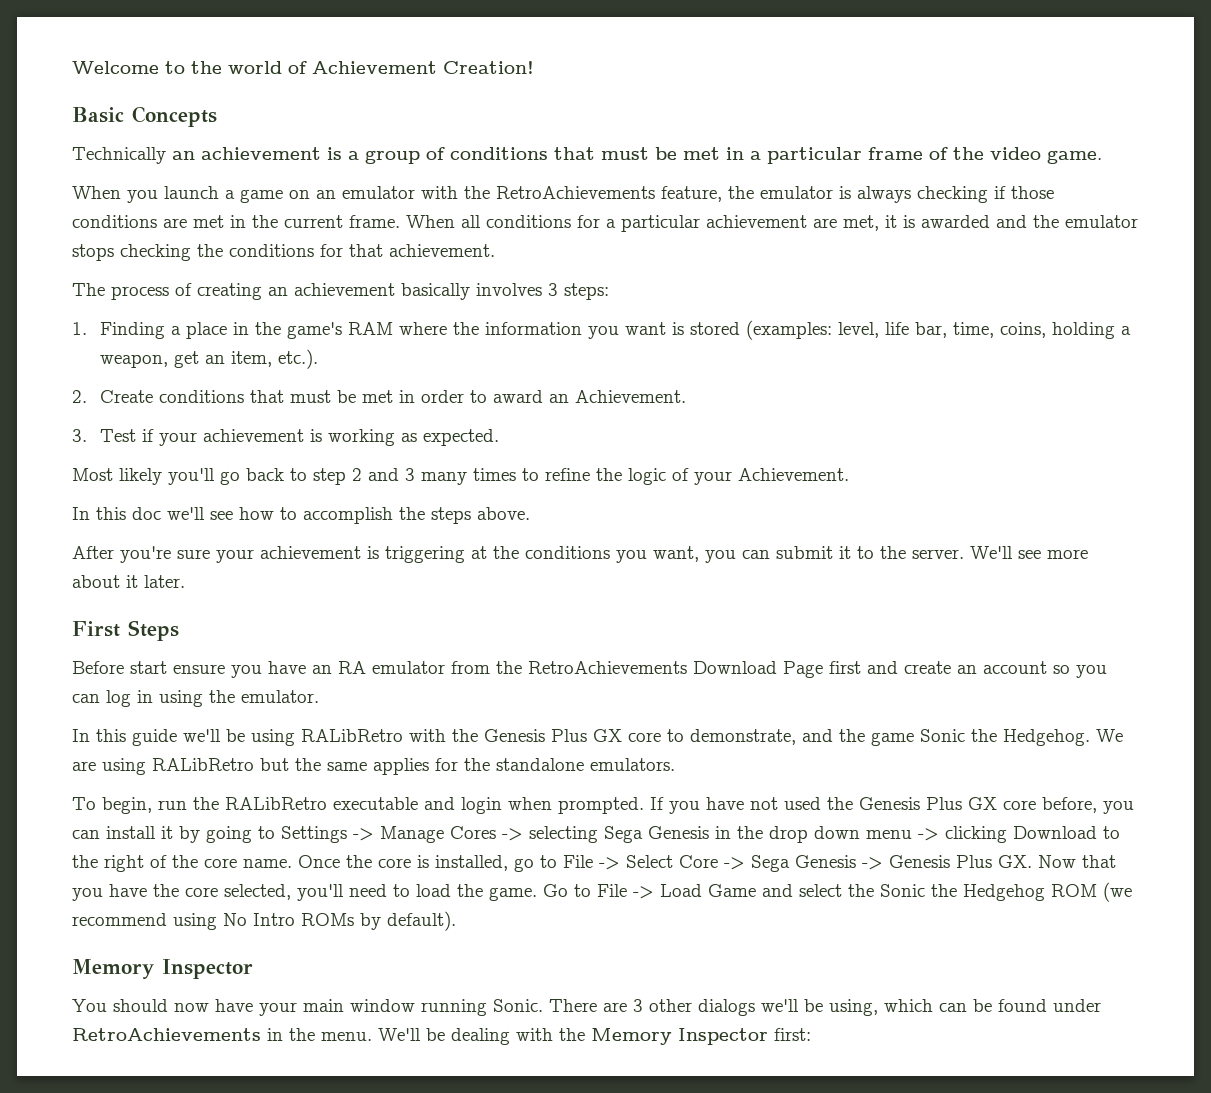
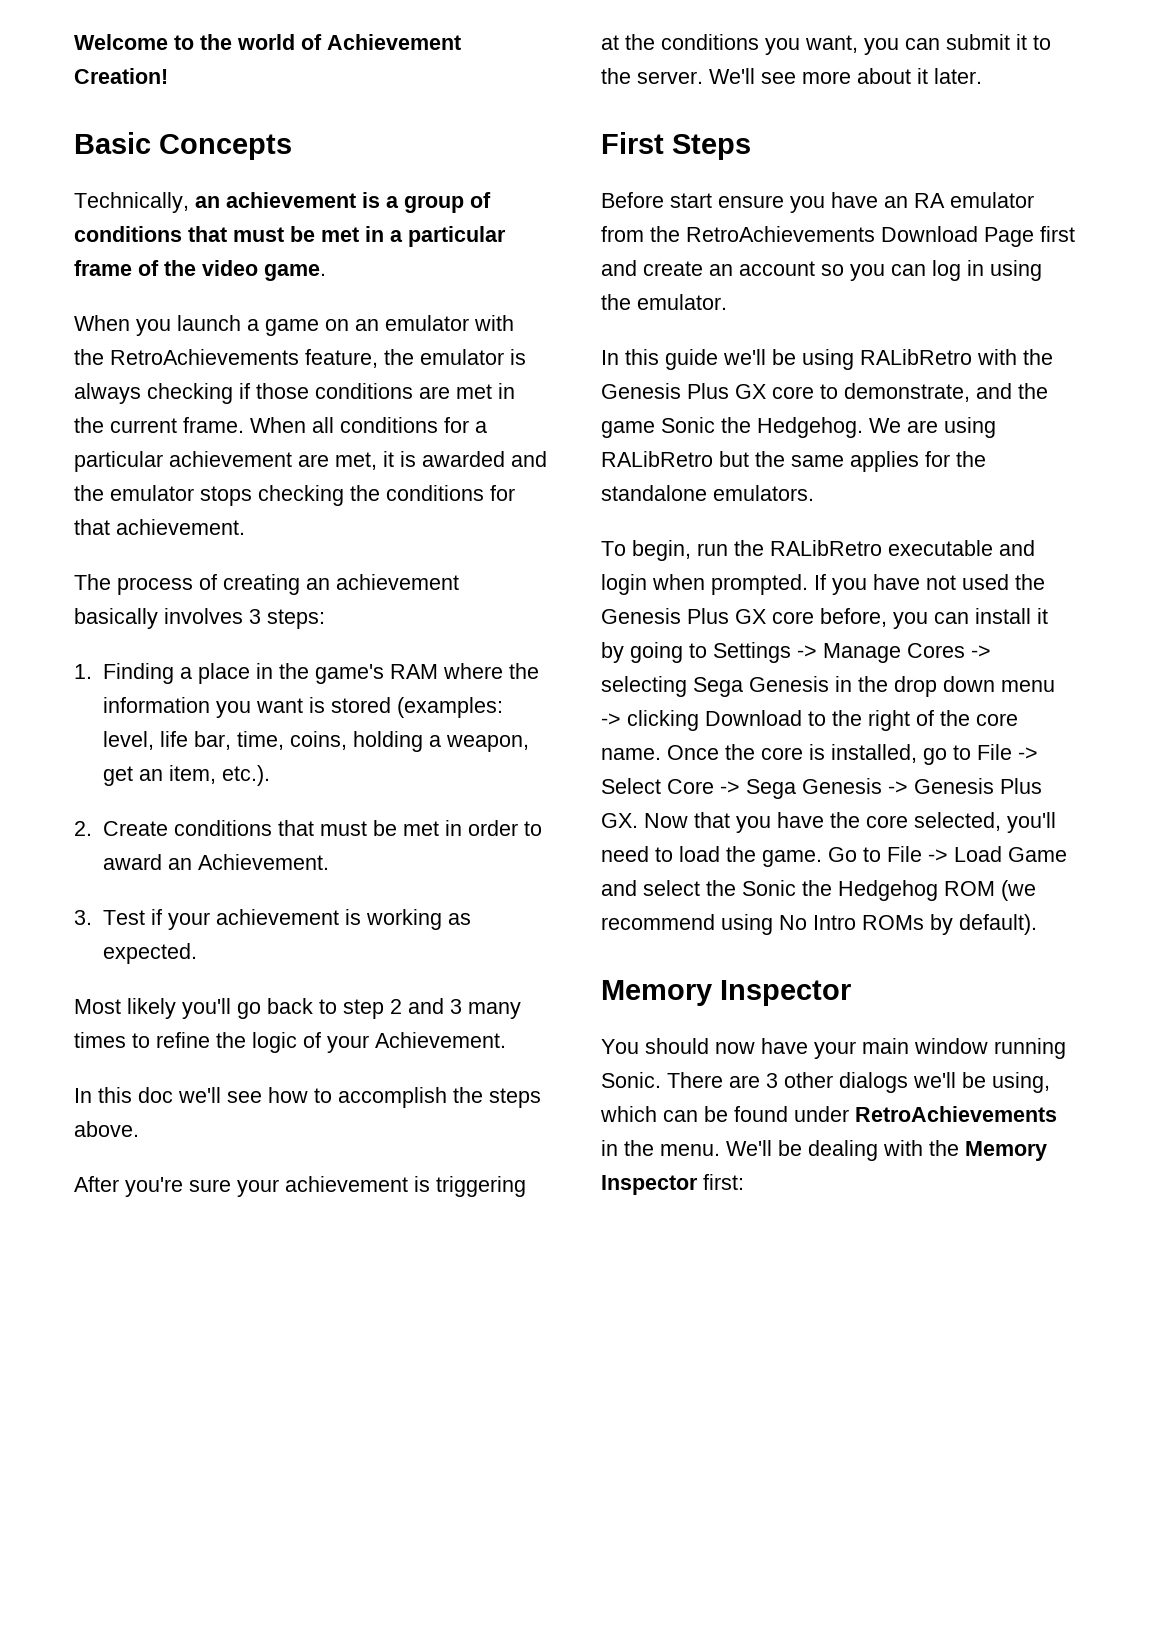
[72,147,166,164] Technically -> [74,192,189,213] Technically,

